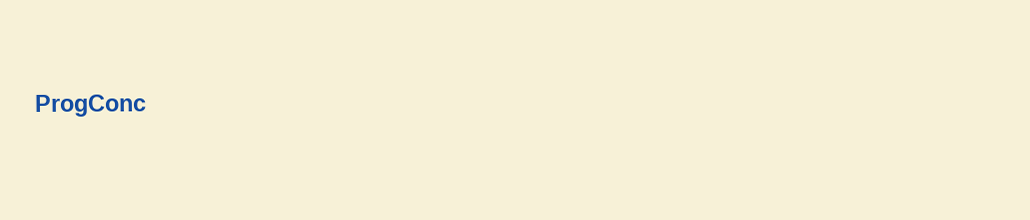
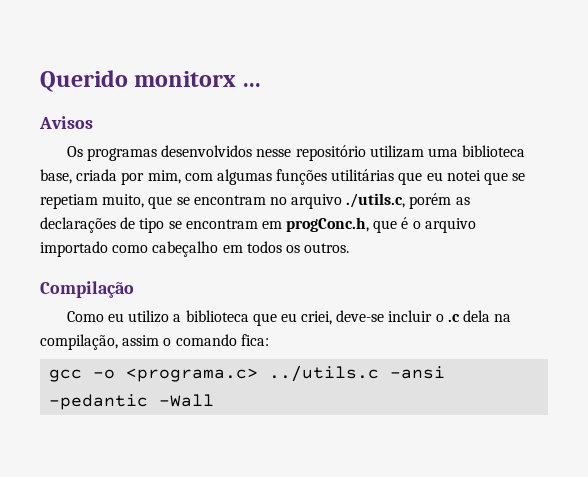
[34,94,147,117] ProgConc -> [40,70,261,92] [39,116,93,129] [66,145,526,161] [40,169,526,185] [40,193,470,209] [40,217,476,233] [40,241,350,257] [40,281,134,298] [66,310,512,326] [40,334,269,350] [49,365,446,382] [49,394,215,410] Querido monitorx ... // Avisos // Os programas desenvolvidos nesse repositório utilizam uma biblioteca base, criada por mim, com algumas funções utilitárias que eu notei que se repetiam muito, que se encontram no arquivo ./utils.c, porém as declarações de tipo se encontram em progConc.h, que é o arquivo importado como cabeçalho em todos os outros. // Compilação // Como eu utilizo a biblioteca que eu criei, deve-se incluir o .c dela na compilação, assim o comando fica: // gcc -o <programa.c> ../utils.c -ansi -pedantic -Wall

